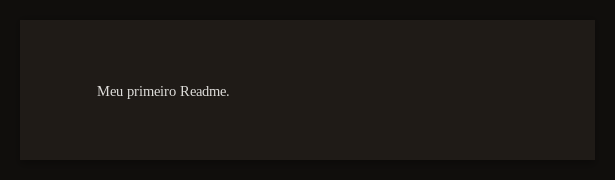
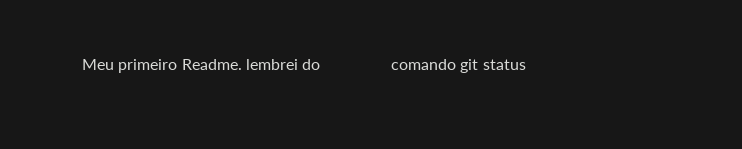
(230, 91) none -> [245,59,526,73] lembrei do comando git status

